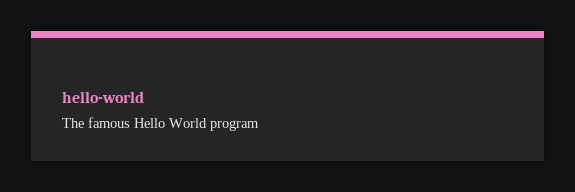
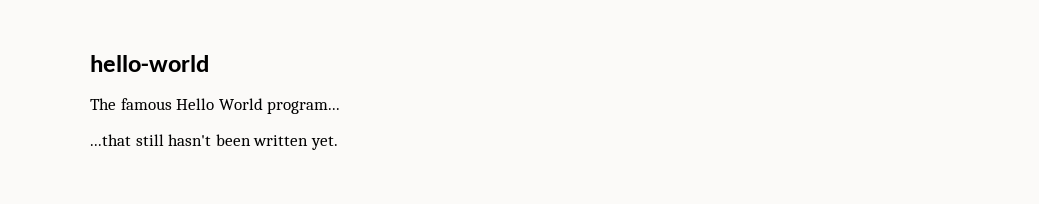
[210,120,259,131] program -> [267,101,341,114] [90,134,338,150] program... // ...that still hasn't been written yet.

